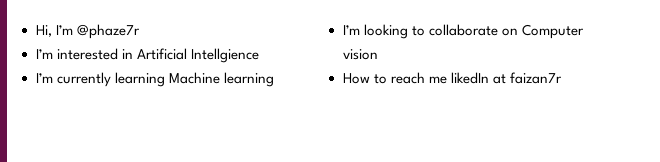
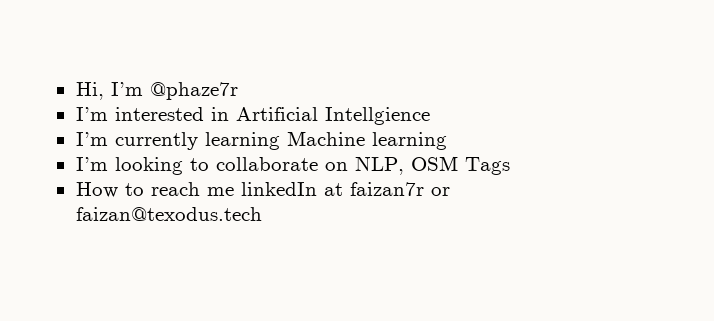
[521,24,584,39] [342,49,378,60] Computer vision -> [354,156,510,175] NLP, OSM Tags
[450,72,489,84] likedIn -> [240,182,317,196] linkedIn
(562, 78) none -> [430,187,450,196] [75,207,262,221] or faizan@texodus.tech

